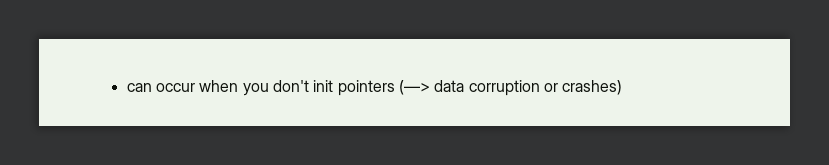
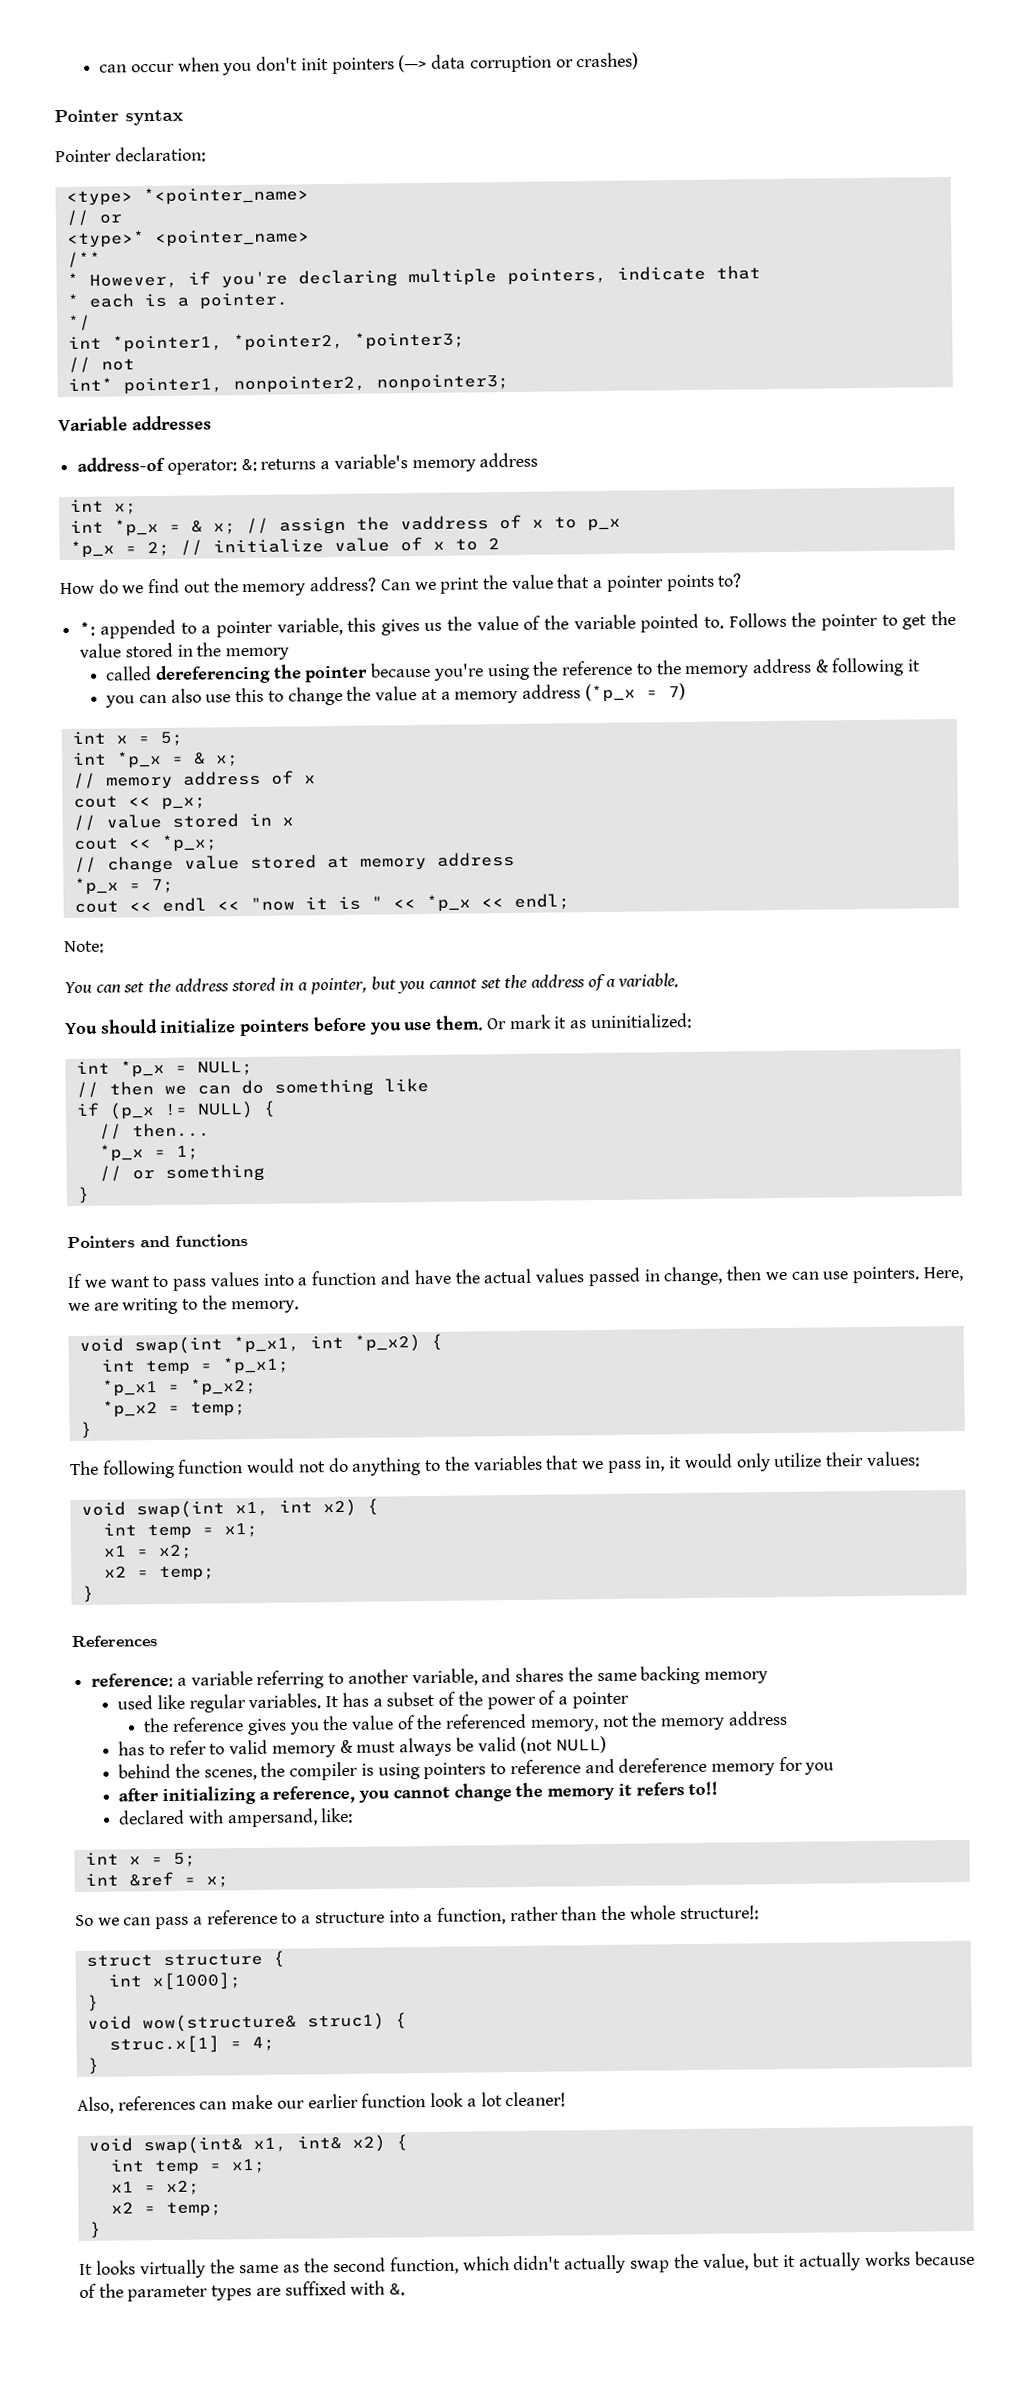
(623, 87) none -> [54,109,183,126] [55,146,206,163] [65,186,309,207] [65,209,122,227] [66,229,310,249] [66,251,101,269] [66,265,761,289] [66,292,288,310] [66,314,91,332] [67,331,465,353] [67,356,135,374] [67,374,509,395] [58,415,212,432] [77,452,539,475] [69,499,137,515] [69,514,621,537] [69,537,500,559] [60,573,743,597] [79,610,957,639] [79,642,290,661] [105,657,922,685] [105,683,686,708] [71,731,183,746] [71,750,239,769] [72,770,316,790] [72,795,206,810] [72,813,294,831] [72,834,218,852] [73,851,515,874] [73,877,174,895] [73,893,570,913] [64,940,104,954] [64,973,680,995] [65,1012,692,1037] [75,1059,253,1078] [75,1077,429,1098] [75,1100,276,1120] [98,1122,210,1140] [98,1144,199,1162] [98,1163,265,1182] [76,1186,90,1203] [67,1234,248,1249] [67,1266,964,1291] [68,1295,299,1315] [78,1333,443,1355] [100,1356,290,1376] [101,1377,257,1397] [101,1400,246,1418] [79,1421,92,1438] [70,1451,920,1479] [80,1498,379,1519] [102,1522,258,1540] [102,1544,193,1560] [103,1565,215,1582] [81,1585,94,1602] [71,1635,158,1648] [91,1665,768,1689] [117,1690,629,1713] [143,1710,788,1736] [118,1735,607,1758] [118,1756,835,1781] [118,1781,719,1806] [118,1807,354,1828] [84,1852,196,1867] [84,1871,229,1888] [75,1905,759,1930] [85,1950,285,1967] [107,1972,242,1991] [86,1994,99,2011] [86,2012,407,2033] [108,2035,275,2054] [86,2057,99,2074] [77,2091,567,2115] [87,2134,408,2155] [109,2158,266,2176] [110,2180,200,2196] [110,2201,222,2218] [88,2221,101,2238] [79,2250,975,2279] [79,2280,406,2302] // Pointer syntax // Pointer declaration: // <type> *<pointer_name> // // or // <type>* <pointer_name> // /** // * However, if you're declaring multiple pointers, indicate that // * each is a pointer. // */ // int *pointer1, *pointer2, *pointer3; // // not // int* pointer1, nonpointer2, nonpointer3; // Variable addresses // address-of operator: &: returns a variable's memory address // int x; // int *p_x = & x; // assign the vaddress of x to p_x // *p_x = 2; // initialize value of x to 2 // How do we find out the memory address? Can we print the value that a pointer points to? // *: appended to a pointer variable, this gives us the value of the variable pointed to. Follows the pointer to get the value stored in the memory // called dereferencing the pointer because you're using the reference to the memory address & following it // you can also use this to change the value at a memory address (*p_x = 7) // int x = 5; // int *p_x = & x; // // memory address of x // cout << p_x; // // value stored in x // cout << *p_x; // // change value stored at memory address // *p_x = 7; // cout << endl << "now it is " << *p_x << endl; // Note: // You can set the address stored in a pointer, but you cannot set the address of a variable. // You should initialize pointers before you use them. Or mark it as uninitialized: // int *p_x = NULL; // // then we can do something like // if (p_x != NULL) { // // then... // *p_x = 1; // // or something // } // Pointers and functions // If we want to pass values into a function and have the actual values passed in change, then we can use pointers. Here, we are writing to the memory. // void swap(int *p_x1, int *p_x2) { // int temp = *p_x1; // *p_x1 = *p_x2; // *p_x2 = temp; // } // The following function would not do anything to the variables that we pass in, it would only utilize their values: // void swap(int x1, int x2) { // int temp = x1; // x1 = x2; // x2 = temp; // } // References // reference: a variable referring to another variable, and shares the same backing memory // used like regular variables. It has a subset of the power of a pointer // the reference gives you the value of the referenced memory, not the memory address // has to refer to valid memory & must always be valid (not NULL) // behind the scenes, the compiler is using pointers to reference and dereference memory for you // after initializing a reference, you cannot change the memory it refers to!! // declared with ampersand, like: // int x = 5; // int &ref = x; // So we can pass a reference to a structure into a function, rather than the whole structure!: // struct structure { // int x[1000]; // } // void wow(structure& struc1) { // struc.x[1] = 4; // } // Also, references can make our earlier function look a lot cleaner! // void swap(int& x1, int& x2) { // int temp = x1; // x1 = x2; // x2 = temp; // } // It looks virtually the same as the second function, which didn't actually swap the value, but it actually works because of the parameter types are suffixed with &.

